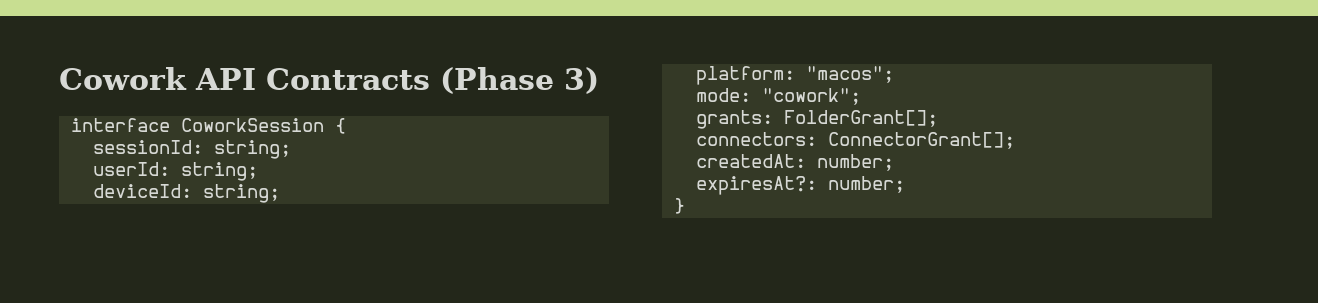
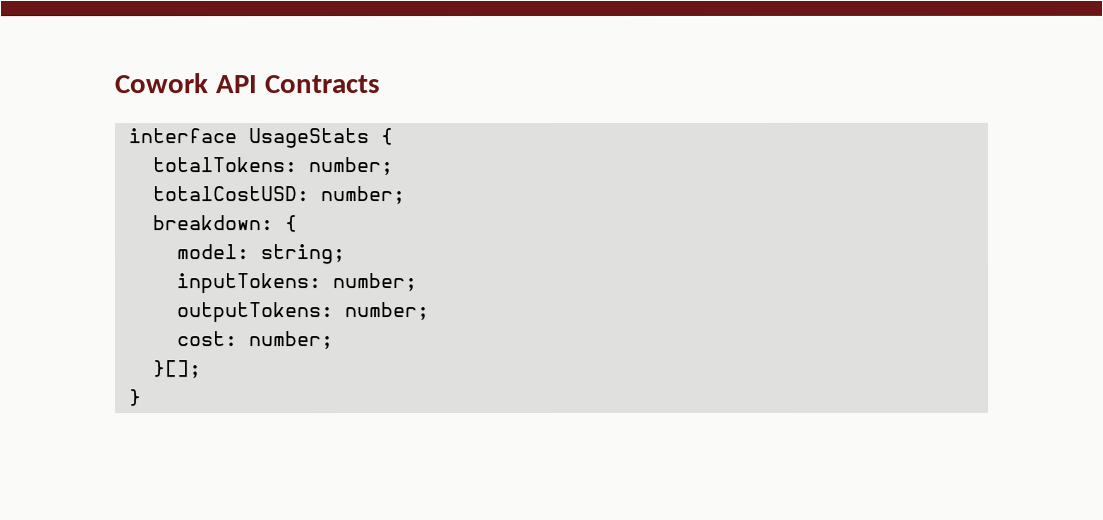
[440,67,599,94] (Phase 3) -> (380, 84) none
[181,118,347,134] [93,140,292,159] [93,162,259,181] [93,184,281,203] [696,66,895,85] [696,88,862,105] [696,110,939,129] [696,132,1016,149] [696,154,895,171] [696,176,906,195] CoworkSession { // sessionId: string; // userId: string; // deviceId: string; // platform: "macos"; // mode: "cowork"; // grants: FolderGrant[]; // connectors: ConnectorGrant[]; // createdAt: number; // expiresAt?: number; -> [247,128,393,149] [151,157,393,176] [151,186,405,205] [151,215,297,233] [175,244,346,265] [176,273,418,294] [176,302,430,323] [176,331,334,350] [152,360,202,379] UsageStats { // totalTokens: number; // totalCostUSD: number; // breakdown: { // model: string; // inputTokens: number; // outputTokens: number; // cost: number; // }[];

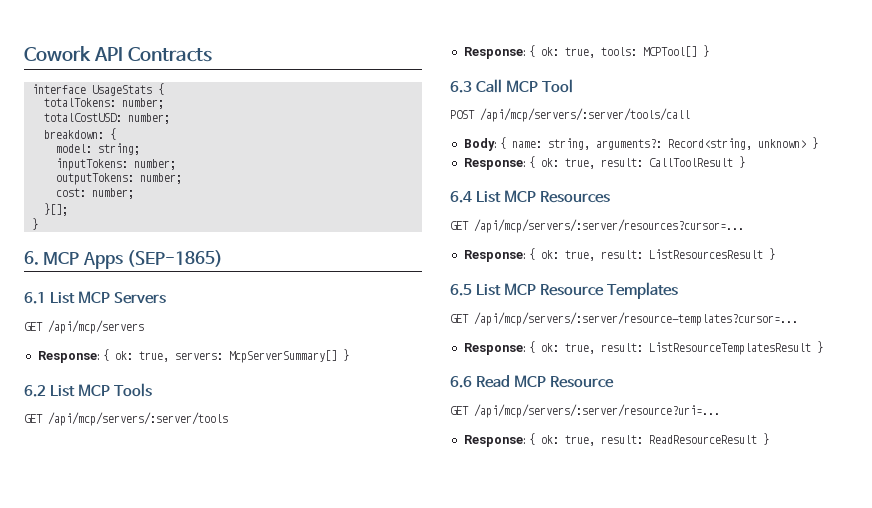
(142, 398) none -> [24,250,224,269] [24,291,166,304] [24,320,144,334] [37,349,350,363] [24,383,152,397] [24,412,228,426] [463,45,710,59] [450,79,573,93] [450,108,690,122] [463,137,819,151] [463,156,746,170] [450,190,610,203] [450,219,744,233] [463,248,776,262] [450,282,678,299] [450,312,798,326] [463,341,824,355] [450,375,614,388] [450,404,720,418] [463,433,770,447] // 6. MCP Apps (SEP-1865) // 6.1 List MCP Servers // GET /api/mcp/servers // Response: { ok: true, servers: McpServerSummary[] } // 6.2 List MCP Tools // GET /api/mcp/servers/:server/tools // Response: { ok: true, tools: MCPTool[] } // 6.3 Call MCP Tool // POST /api/mcp/servers/:server/tools/call // Body: { name: string, arguments?: Record<string, unknown> } // Response: { ok: true, result: CallToolResult } // 6.4 List MCP Resources // GET /api/mcp/servers/:server/resources?cursor=... // Response: { ok: true, result: ListResourcesResult } // 6.5 List MCP Resource Templates // GET /api/mcp/servers/:server/resource-templates?cursor=... // Response: { ok: true, result: ListResourceTemplatesResult } // 6.6 Read MCP Resource // GET /api/mcp/servers/:server/resource?uri=... // Response: { ok: true, result: ReadResourceResult }

